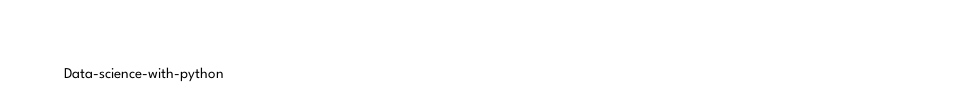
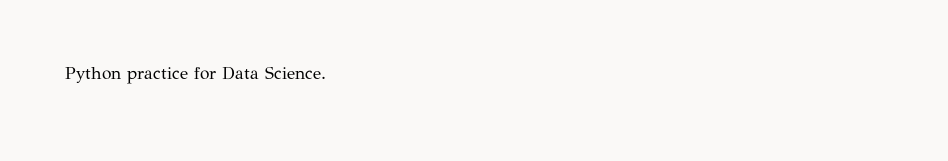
[64,67,224,82] Data-science-with-python -> [65,66,326,84] Python practice for Data Science.

